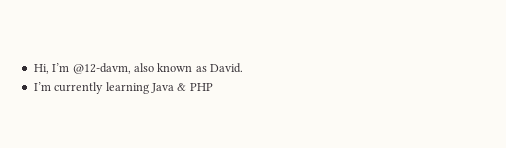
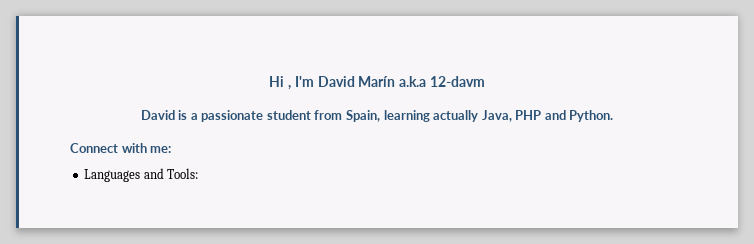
[33,63,243,74] [33,82,213,94] Hi, I’m @12-davm, also known as David. // I’m currently learning Java & PHP -> [269,76,485,90] [140,110,614,122] [70,143,172,153] [84,168,199,182] Hi , I'm David Marín a.k.a 12-davm // David is a passionate student from Spain, learning actually Java, PHP and Python. // Connect with me: // Languages and Tools:

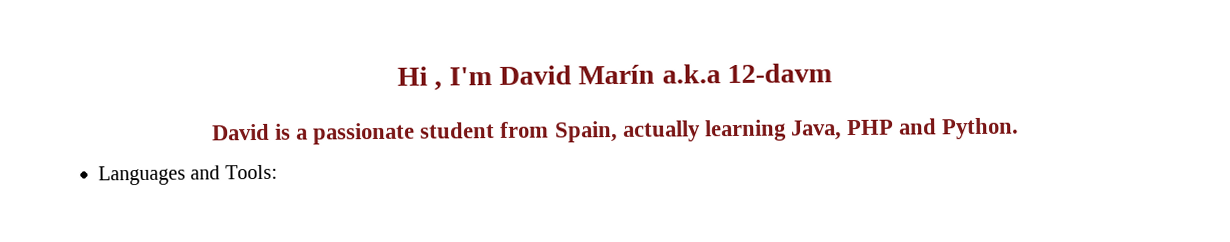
[383,110,479,122] learning actually -> [621,119,787,142] actually learning
[70,143,172,153] // Connect with me: -> (1019, 128) none

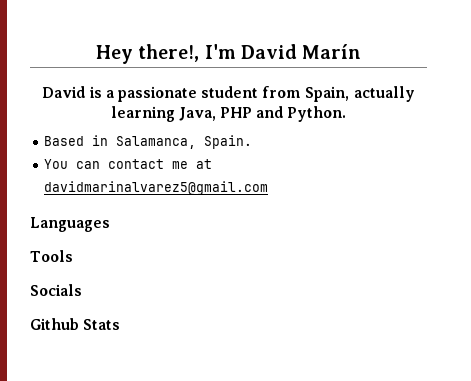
[396,66,443,91] Hi , -> [95,44,200,64] Hey there!,
[661,63,833,84] a.k.a 12-davm -> (362, 51) none
[98,164,278,186] Languages and Tools: -> [44,135,253,149] [44,159,213,169] [44,181,269,195] [30,217,110,232] [30,250,73,262] [30,284,82,296] [30,318,121,330] Based in Salamanca, Spain. // You can contact me at davidmarinalvarez5@gmail.com // Languages // Tools // Socials // Github Stats

